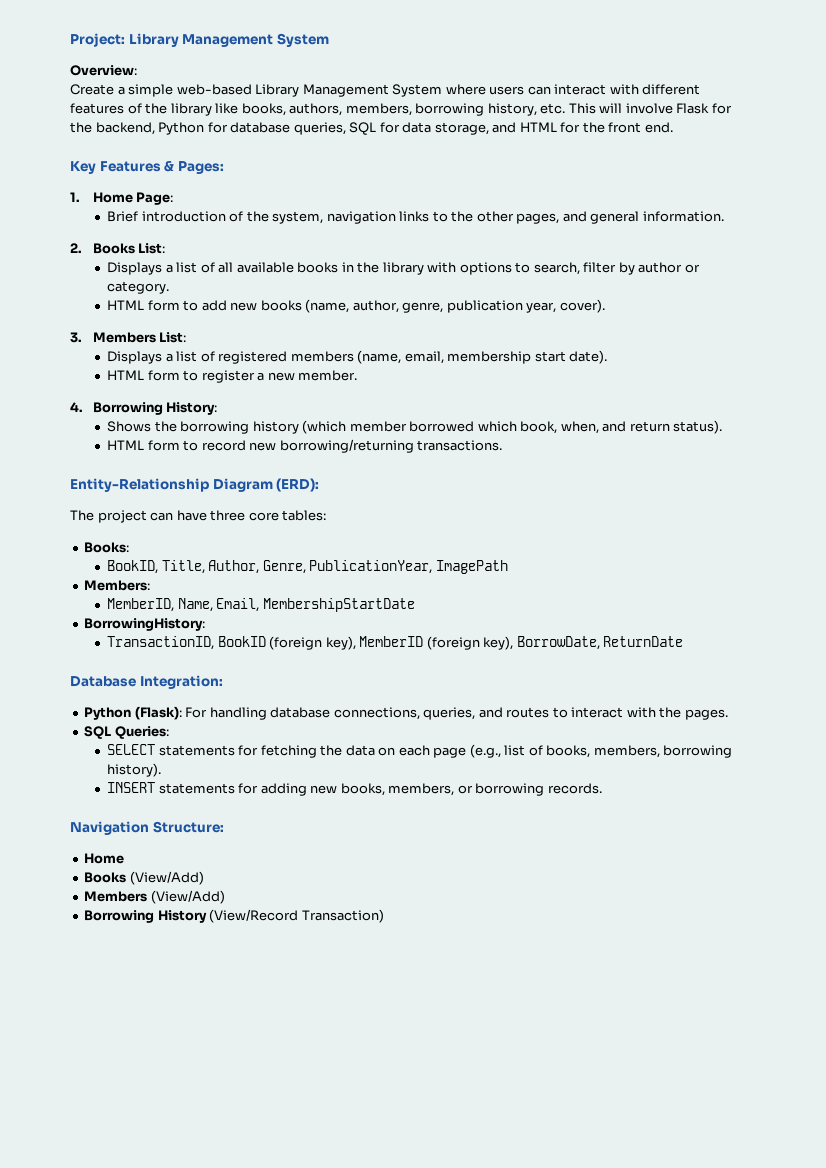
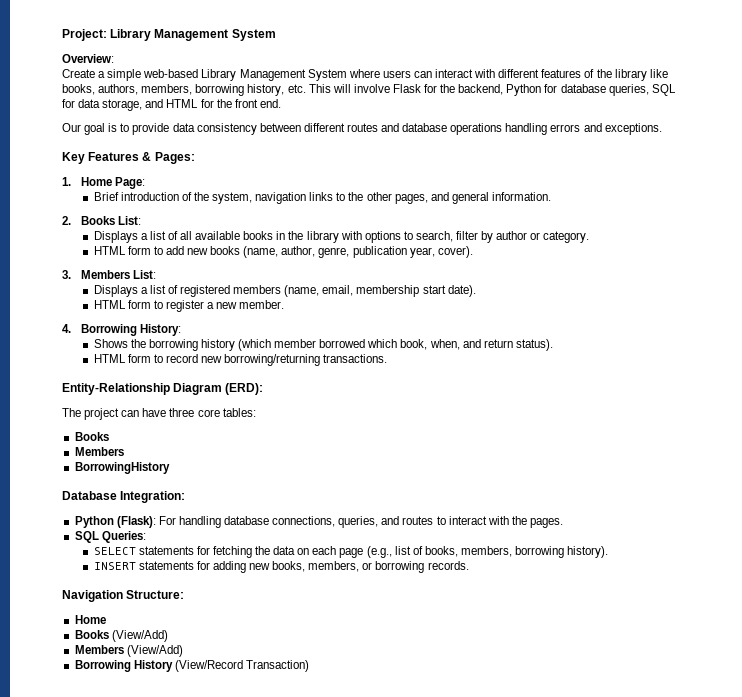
(673, 127) none -> [62,123,662,135] // Our goal is to provide data consistency between different routes and database operations handling errors and exceptions.
[84,542,130,553] [107,560,508,574] [84,580,151,591] [107,598,415,612] [84,618,206,631] [107,636,684,650] Books: // BookID, Title, Author, Genre, PublicationYear, ImagePath // Members: // MemberID, Name, Email, MembershipStartDate // BorrowingHistory: // TransactionID, BookID (foreign key), MemberID (foreign key), BorrowDate, ReturnDate -> [74,432,109,441] [74,447,124,456] [74,462,170,474] Books // Members // BorrowingHistory

